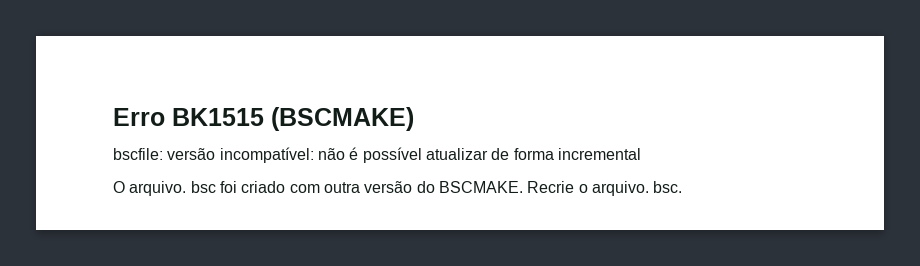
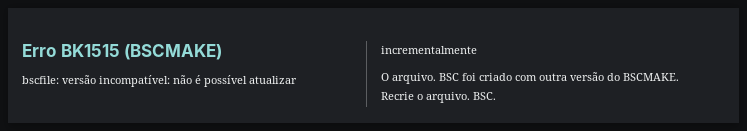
[491,148,641,160] de forma incremental -> [381,46,477,54] incrementalmente
[190,181,216,193] bsc -> [439,73,459,81] BSC
[653,181,683,193] bsc. -> [473,92,496,100] BSC.

